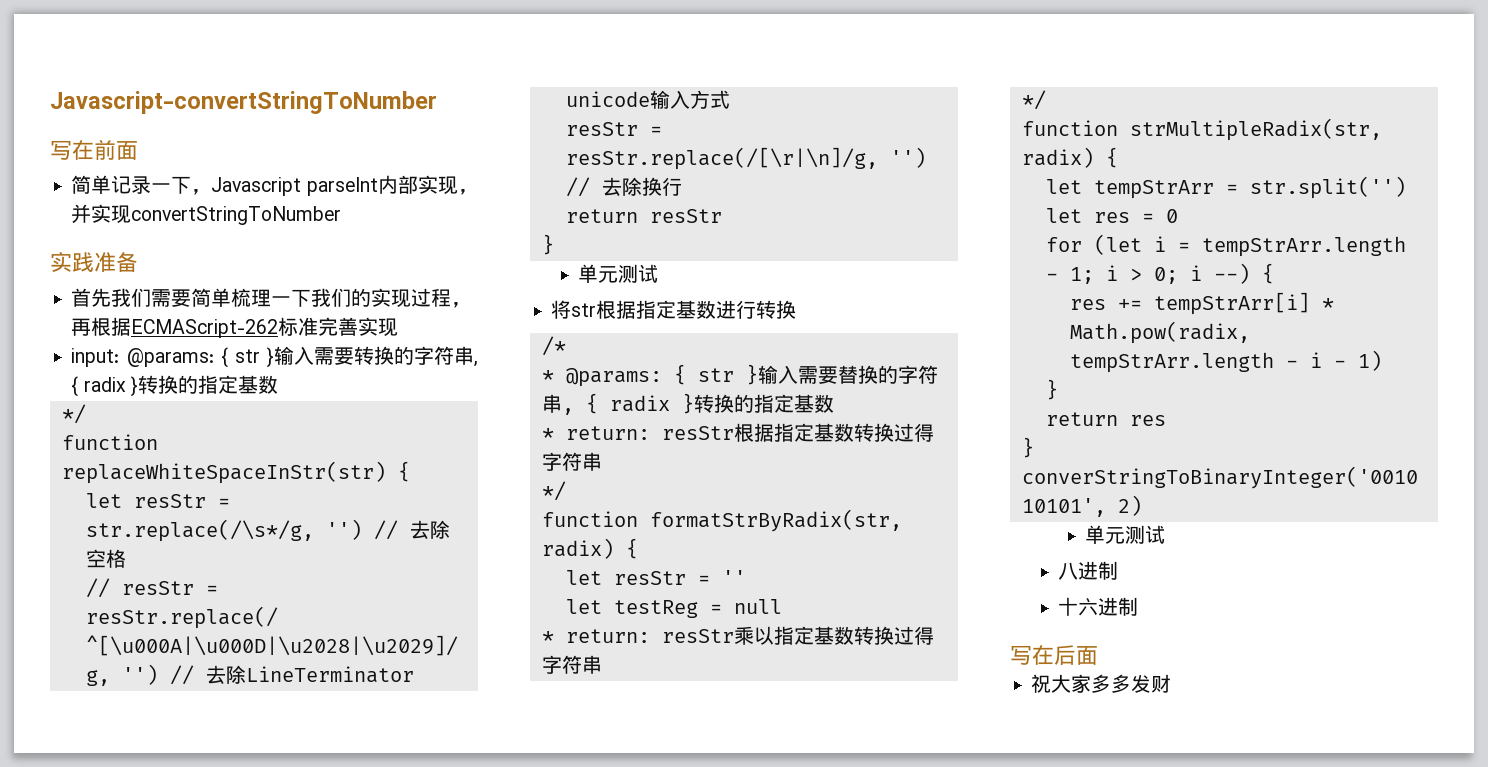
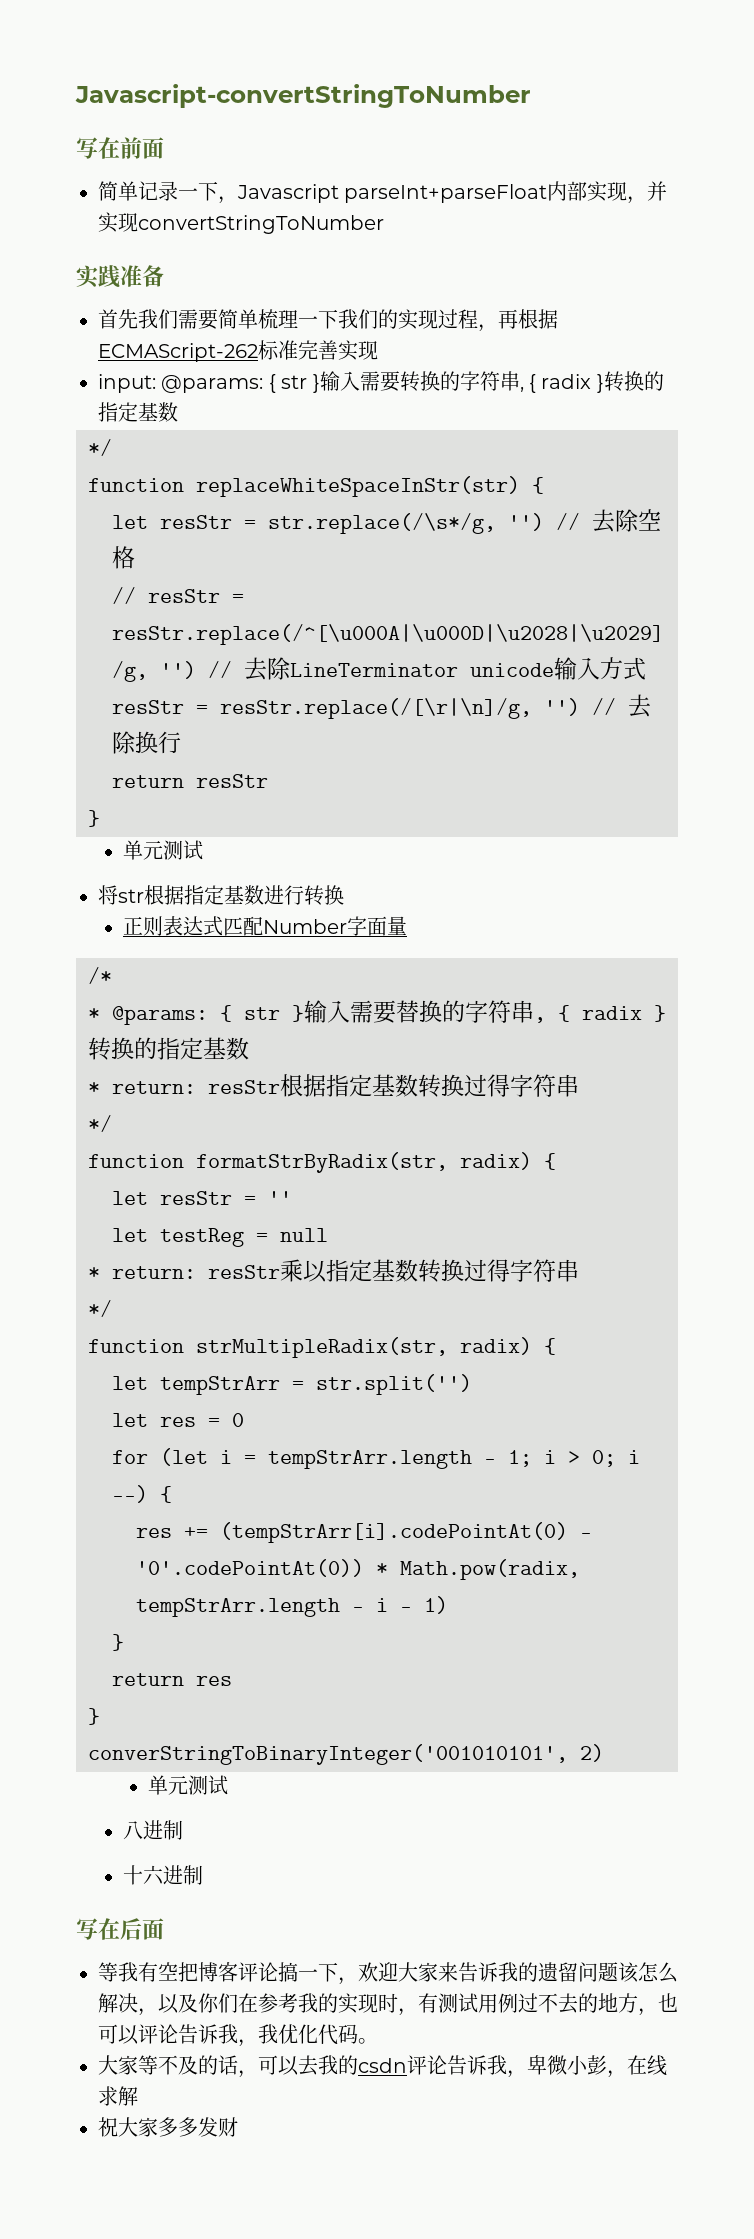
[307,177,378,196] parseInt -> [344,184,548,203] parseInt+parseFloat
(797, 309) none -> [123,916,408,936] // 正则表达式匹配Number字面量
[1153,292,1310,315] tempStrArr[i] -> [220,1522,592,1543] [136,1559,364,1577] (tempStrArr[i].codePointAt(0) - '0'.codePointAt(0))
(1098, 655) none -> [98,1962,678,1985] [98,1993,678,2016] [98,2024,378,2047] [98,2055,667,2078] [98,2086,138,2106] // 等我有空把博客评论搞一下，欢迎大家来告诉我的遗留问题该怎么解决，以及你们在参考我的实现时，有测试用例过不去的地方，也可以评论告诉我，我优化代码。 // 大家等不及的话，可以去我的csdn评论告诉我，卑微小彭，在线求解

